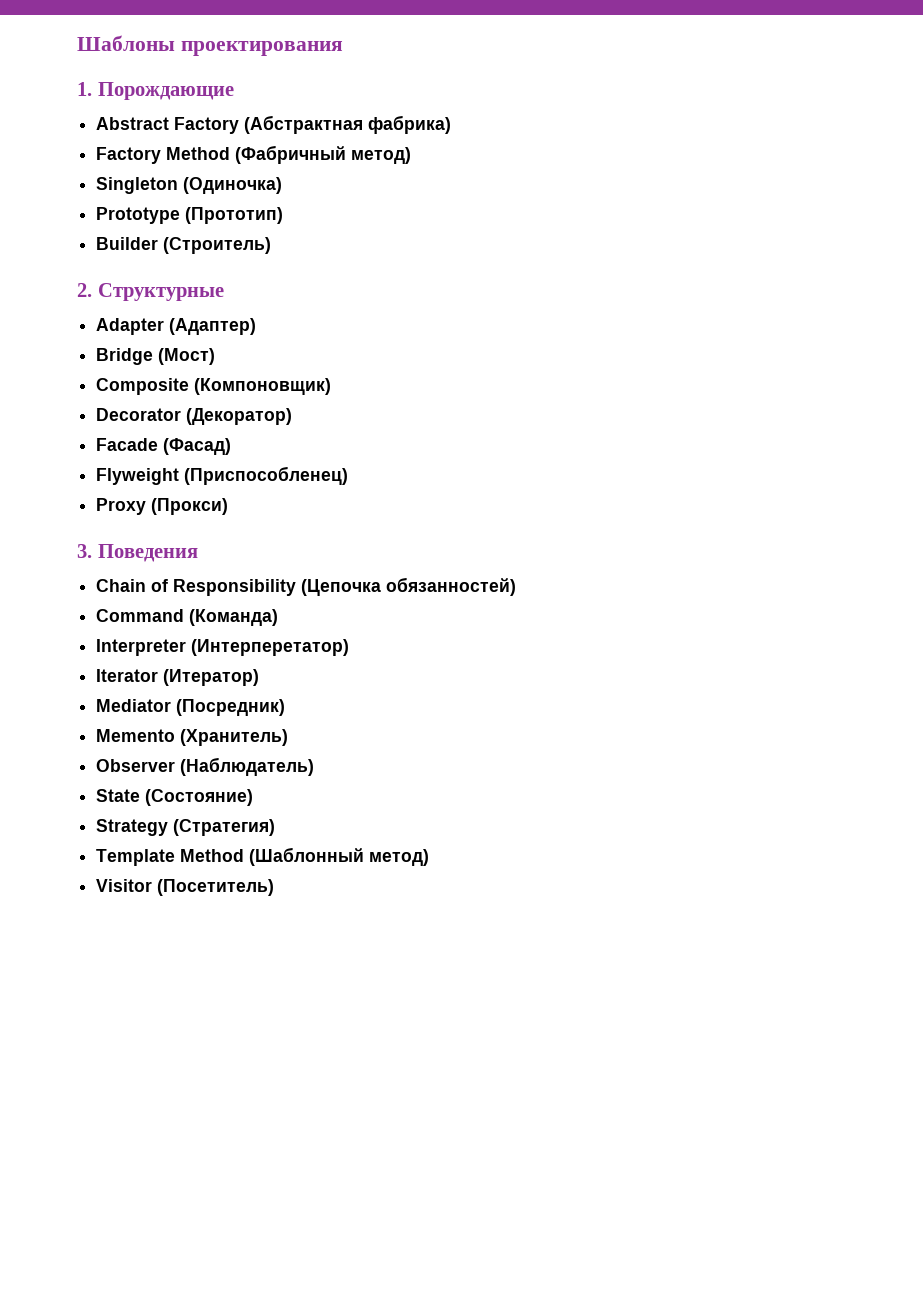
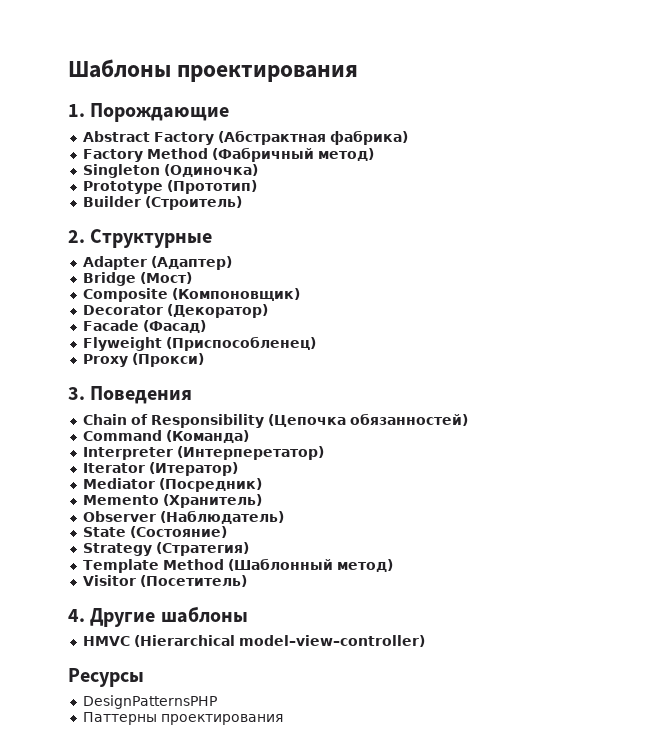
(275, 887) none -> [68,606,248,627] [82,635,425,647] [68,668,144,687] [82,695,217,709] [82,712,283,725] // 4. Другие шаблоны // HMVC (Hierarchical model–view–controller) // Ресурсы // DesignPatternsPHP // Паттерны проектирования

